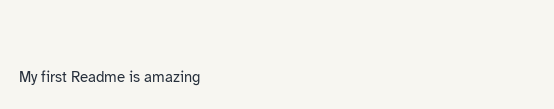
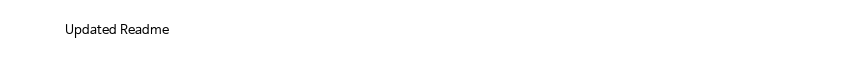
[19,70,200,86] My first Readme is amazing -> [65,24,170,38] Updated Readme

